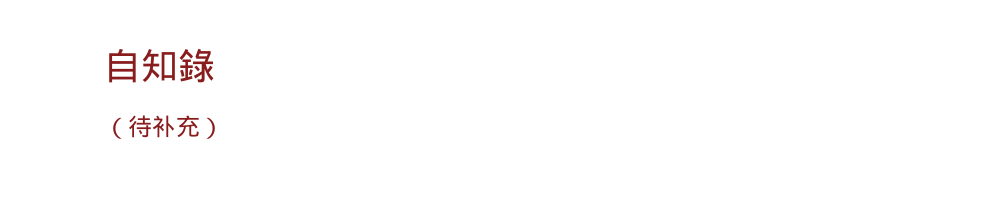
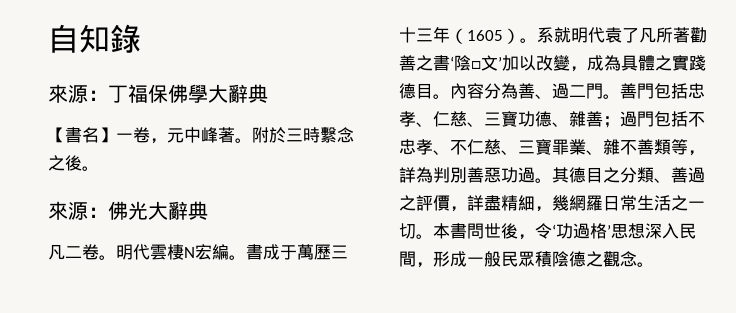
[104,115,224,139] （待补充） -> [48,84,268,103] [48,127,354,144] [48,155,99,171] [48,201,208,220] [48,244,348,260] [399,26,707,44] [399,54,706,72] [399,83,705,99] [399,111,705,128] [399,139,705,156] [399,167,705,183] [399,195,705,212] [399,223,696,240] [399,251,654,268] 來源：丁福保佛學大辭典 // 【書名】一卷，元中峰著。附於三時繫念之後。 // 來源：佛光大辭典 // 凡二卷。明代雲棲N宏編。書成于萬歷三十三年（1605）。系就明代袁了凡所著勸善之書‘陰□文’加以改變，成為具體之實踐德目。內容分為善、過二門。善門包括忠孝、仁慈、三寶功德、雜善；過門包括不忠孝、不仁慈、三寶罪業、雜不善類等，詳為判別善惡功過。其德目之分類、善過之評價，詳盡精細，幾網羅日常生活之一切。本書問世後，令‘功過格’思想深入民間，形成一般民眾積陰德之觀念。

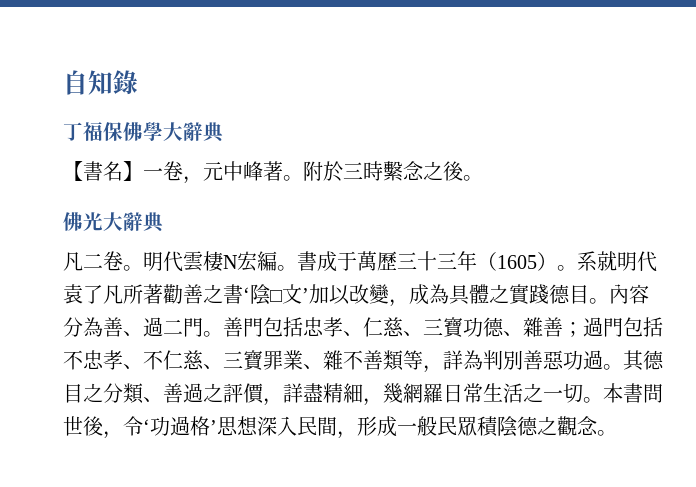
[48,84,108,103] 來源： -> (138, 82) none
[48,201,108,220] 來源： -> (483, 178) none

